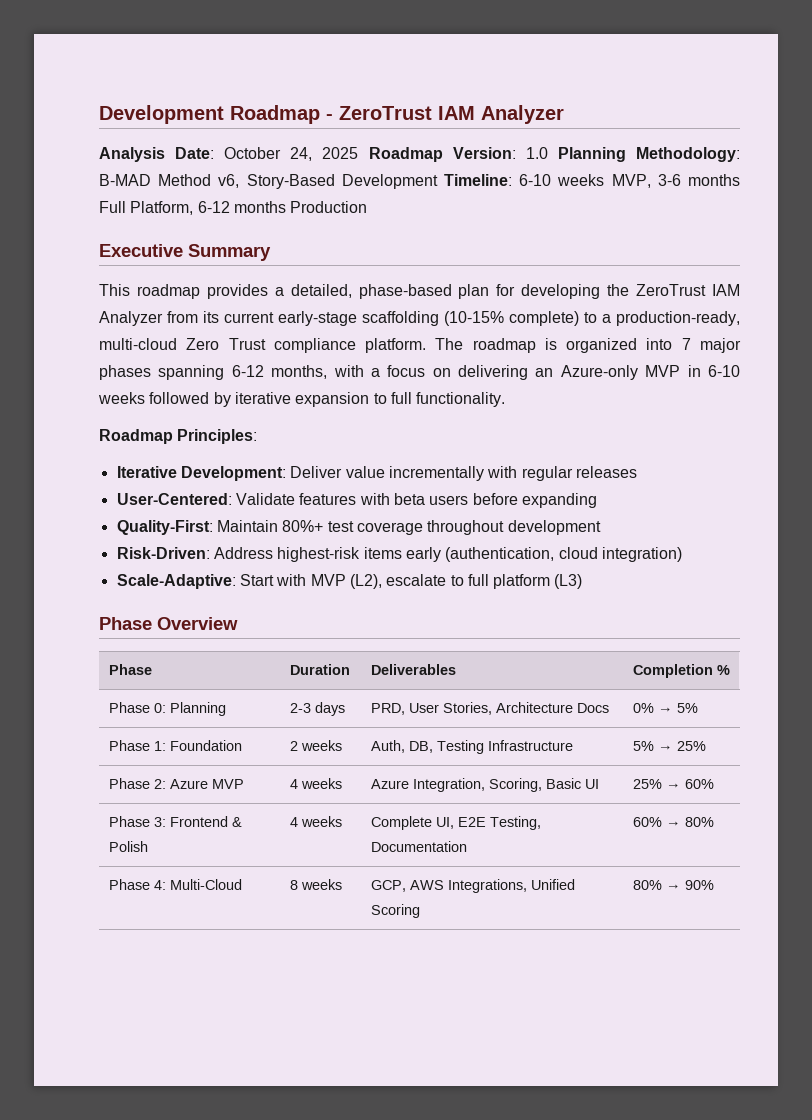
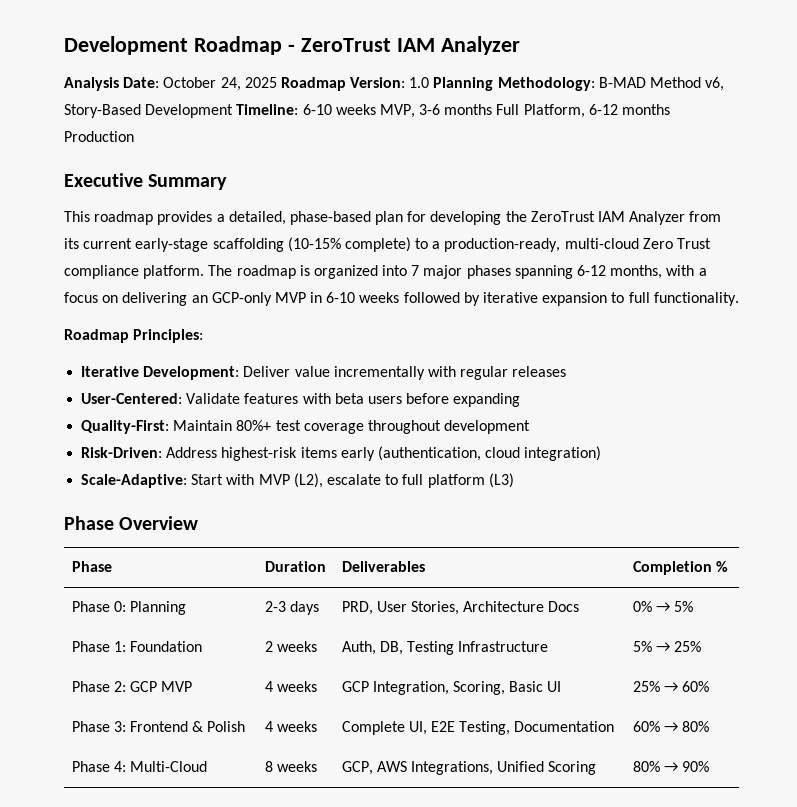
[560,365,638,380] Azure-only -> [211,292,272,306] GCP-only
[169,779,208,789] Azure -> [130,681,158,692] GCP
[370,779,409,789] Azure -> [341,681,369,692] GCP

